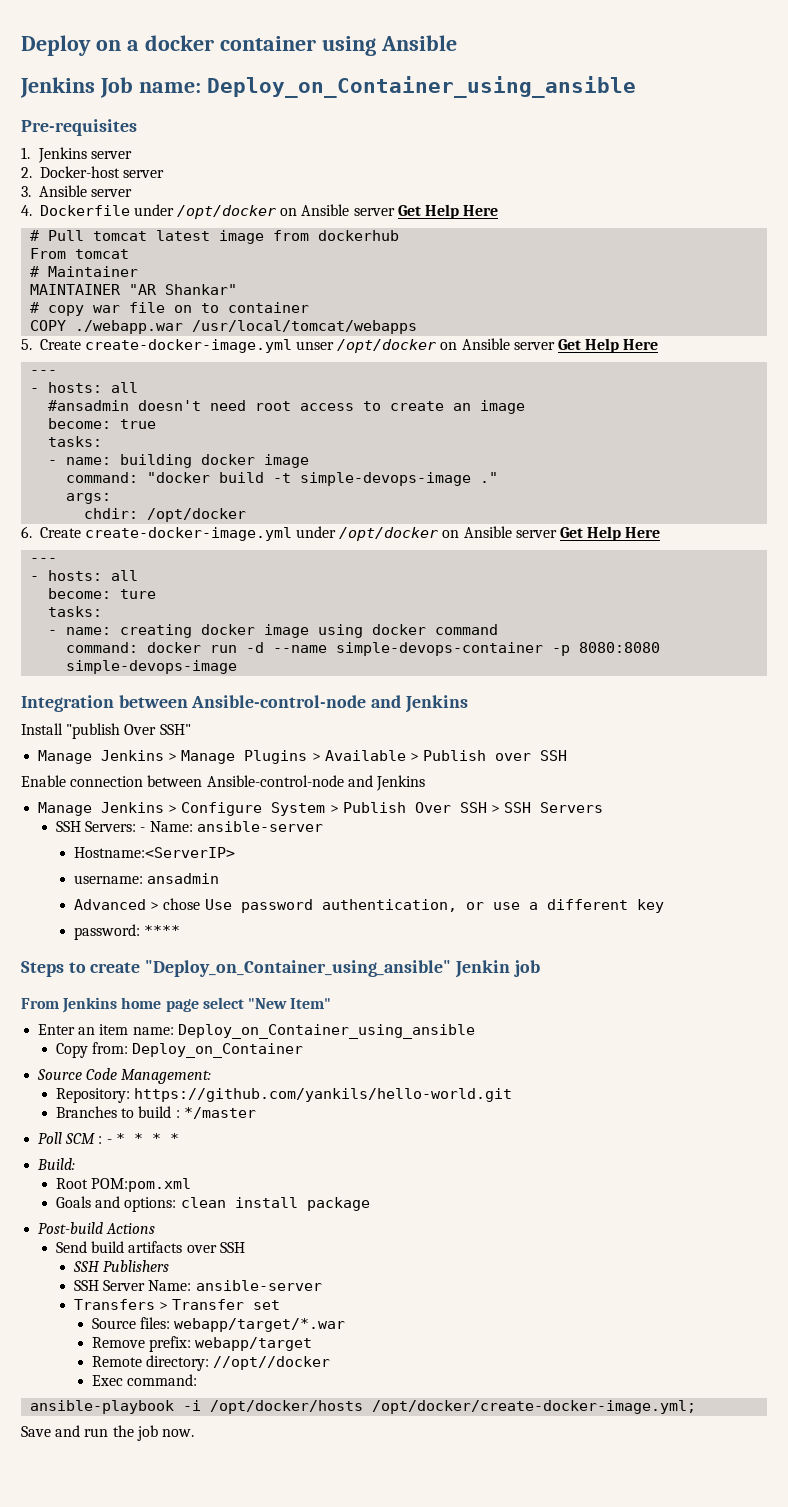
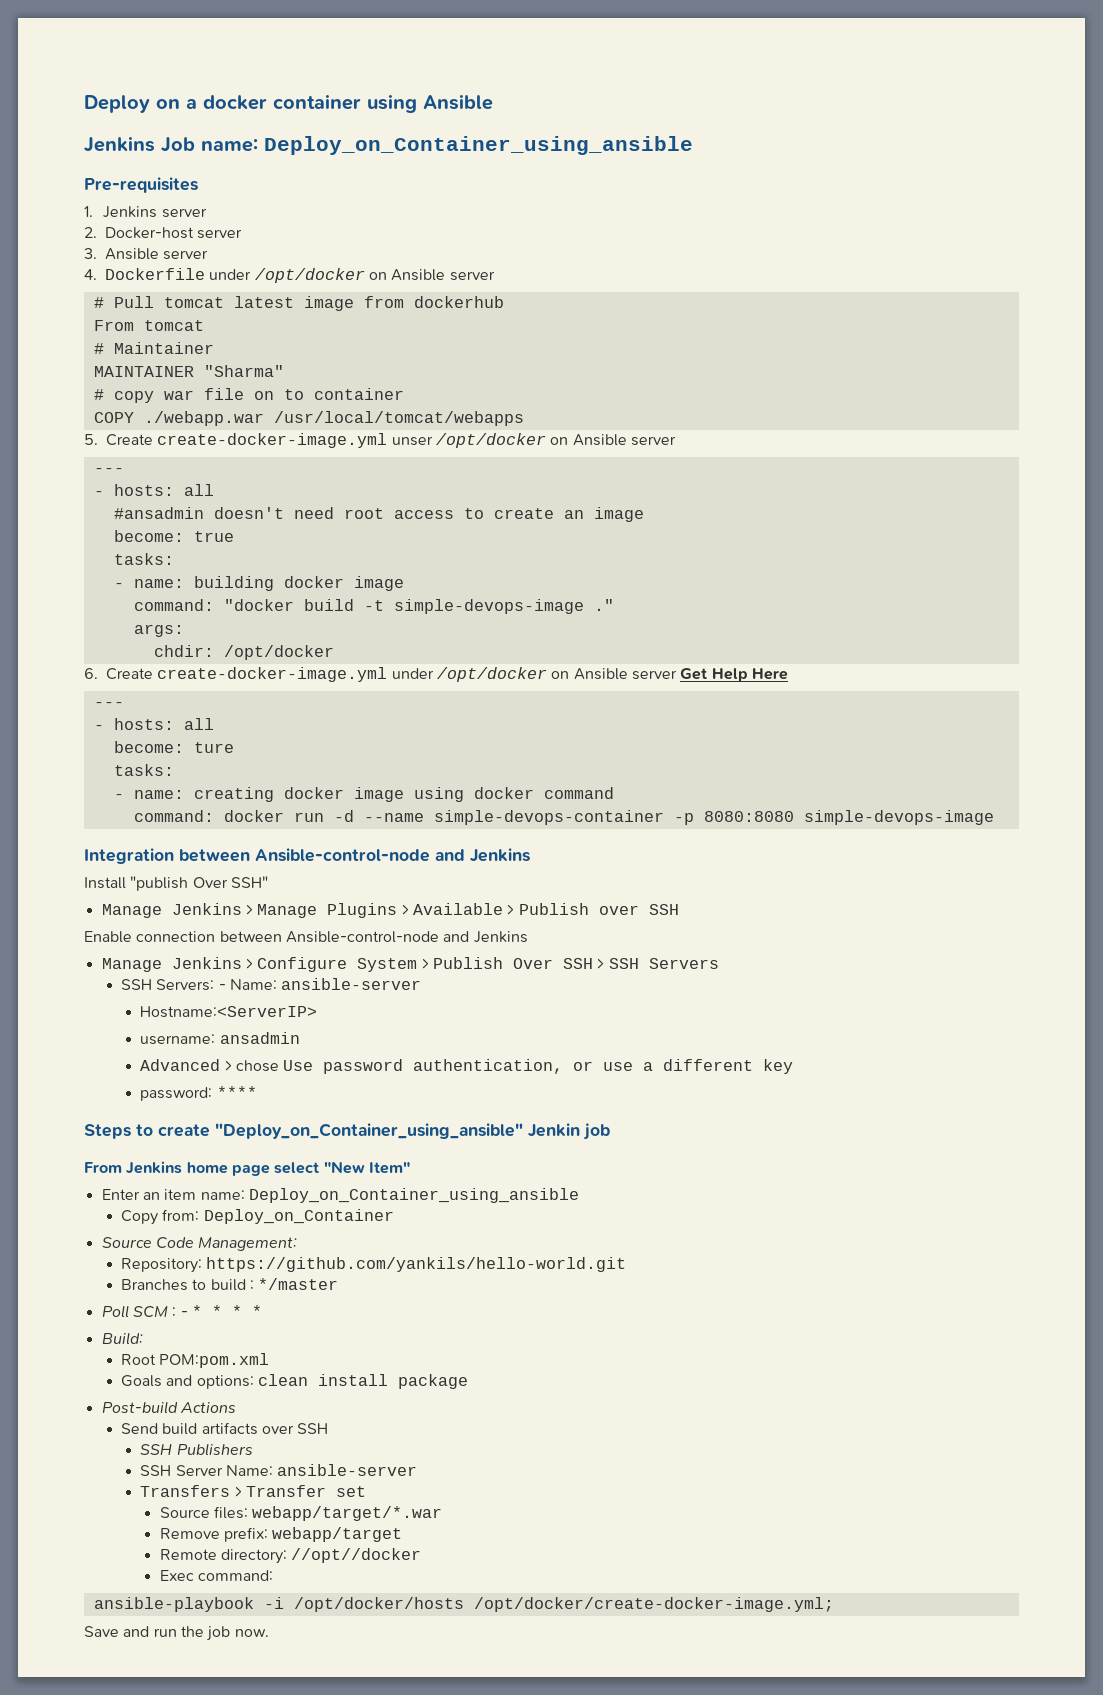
[397,204,499,219] Get Help Here -> (495, 276) none
[129,284,238,295] "AR Shankar" -> [203,365,284,377] "Sharma"
[558,338,659,353] Get Help Here -> (676, 441) none

